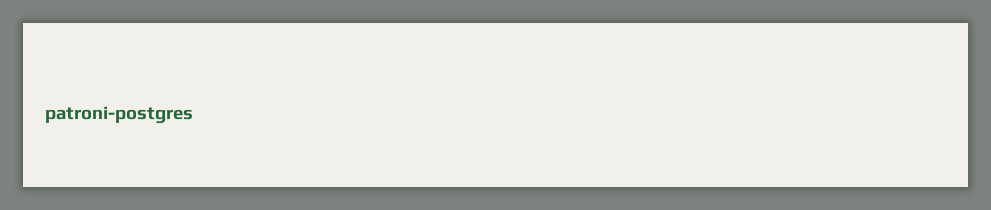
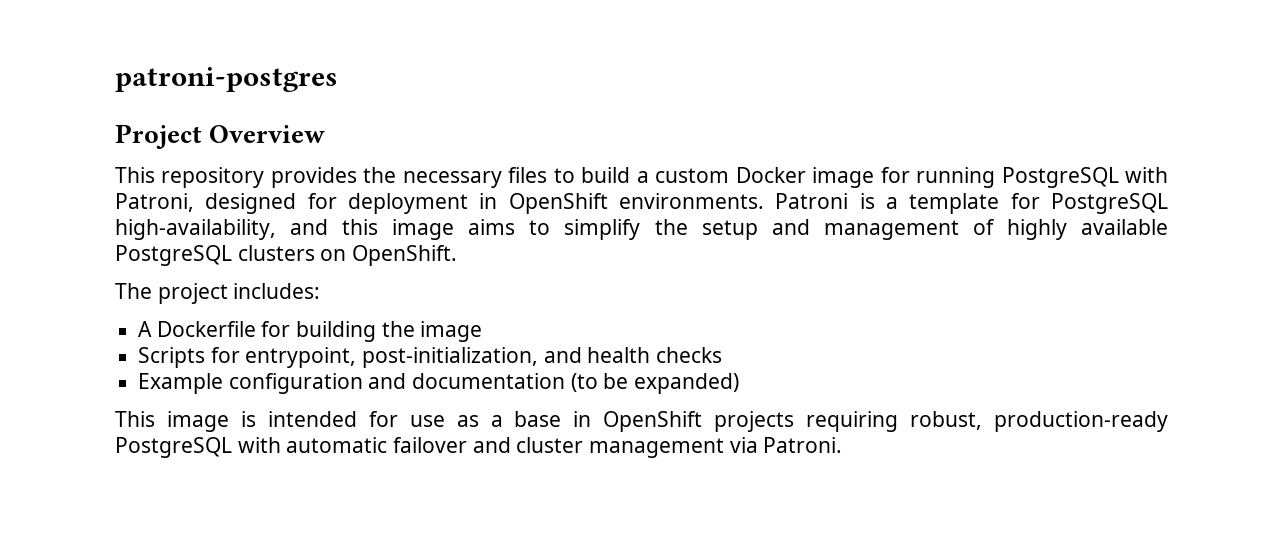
(193, 115) none -> [115,124,326,149] [115,167,1169,188] [115,193,1169,214] [115,219,1169,240] [115,245,458,266] [115,283,321,304] [138,321,483,342] [138,347,723,368] [138,373,740,394] [115,411,1168,432] [115,437,843,458] // Project Overview // This repository provides the necessary files to build a custom Docker image for running PostgreSQL with Patroni, designed for deployment in OpenShift environments. Patroni is a template for PostgreSQL high-availability, and this image aims to simplify the setup and management of highly available PostgreSQL clusters on OpenShift. // The project includes: // A Dockerfile for building the image // Scripts for entrypoint, post-initialization, and health checks // Example configuration and documentation (to be expanded) // This image is intended for use as a base in OpenShift projects requiring robust, production-ready PostgreSQL with automatic failover and cluster management via Patroni.

